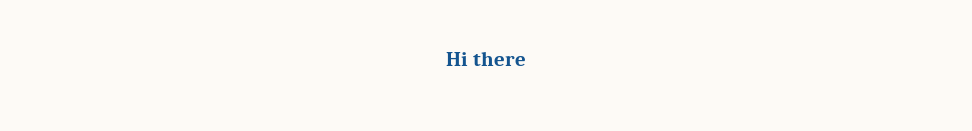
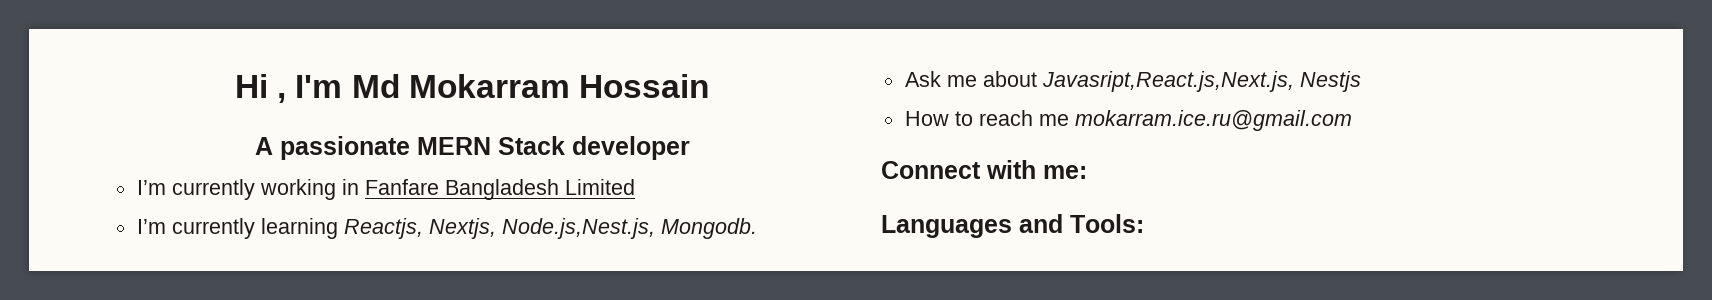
[472,51,526,66] there -> [277,74,709,103] [254,136,690,160] [136,179,635,200] [136,218,757,239] [904,71,1361,92] [904,110,1352,131] [881,160,1087,179] [881,214,1144,238] , I'm Md Mokarram Hossain // A passionate MERN Stack developer // I’m currently working in Fanfare Bangladesh Limited // I’m currently learning Reactjs, Nextjs, Node.js,Nest.js, Mongodb. // Ask me about Javasript,React.js,Next.js, Nestjs // How to reach me mokarram.ice.ru@gmail.com // Connect with me: // Languages and Tools:

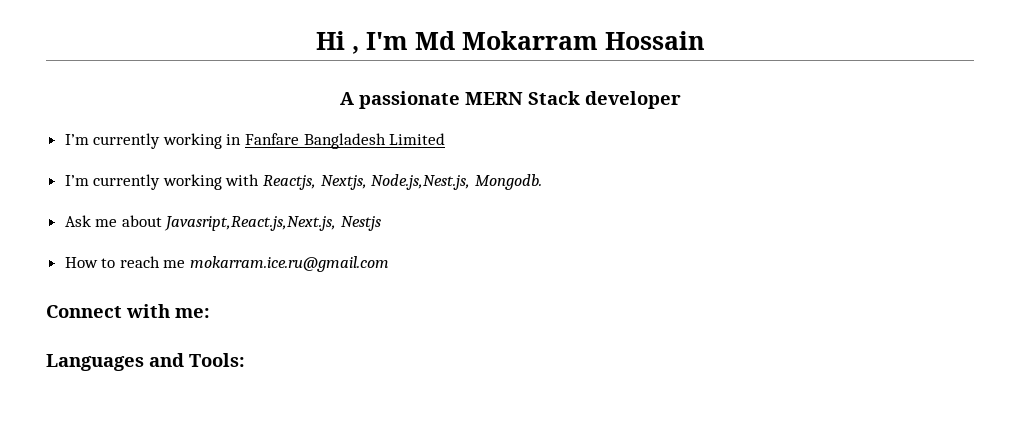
[260,218,338,239] learning -> [162,174,260,190] working with

